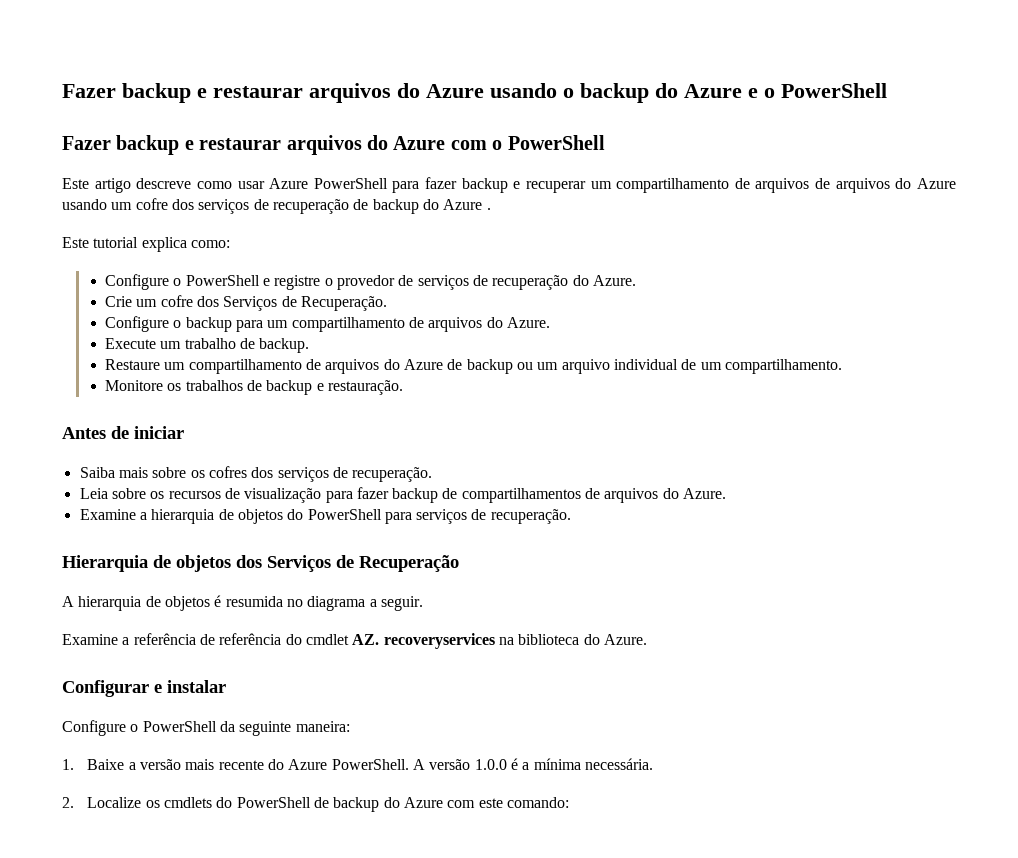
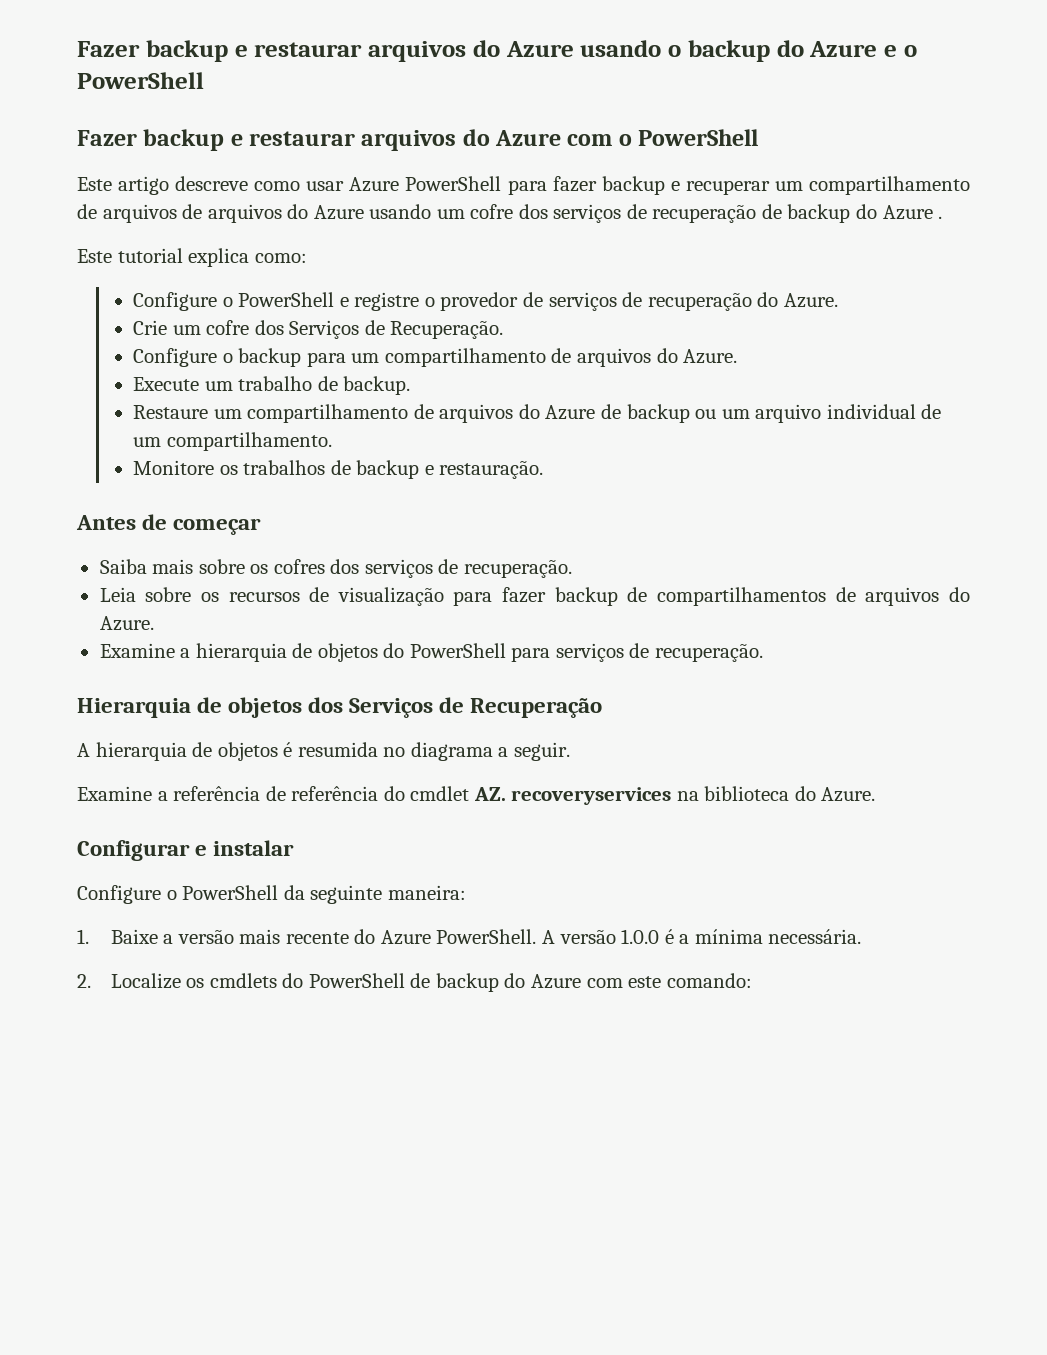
[134,426,184,439] iniciar -> [173,518,262,535] começar

